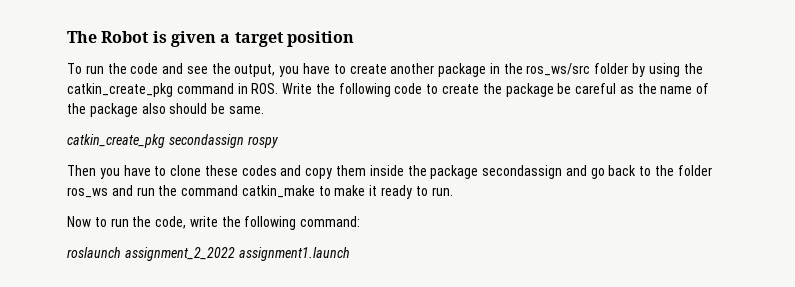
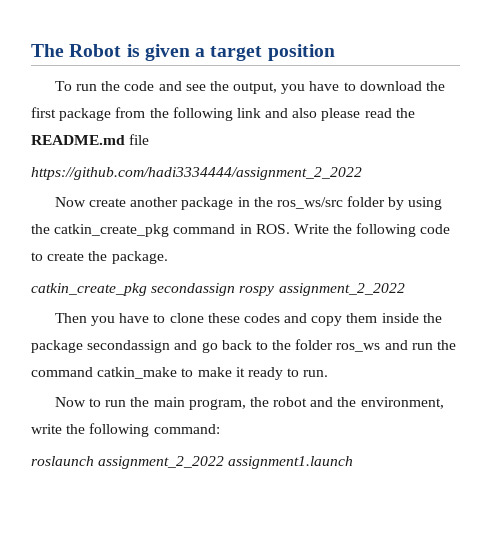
(346, 69) none -> [359,81,446,91] [31,107,415,121] [31,134,150,145] [31,167,362,180] [54,197,86,207] download the first package from the following link and also please read the README.md file // https://github.com/hadi3334444/assignment_2_2022 // Now
[505,83,710,97] [67,103,264,117] package be careful as the name of the package also should be same. -> [111,251,168,264] package.
(278, 142) none -> [278,283,405,296] assignment_2_2022
[155,216,187,229] code, -> [153,397,444,410] main program, the robot and the environment,

